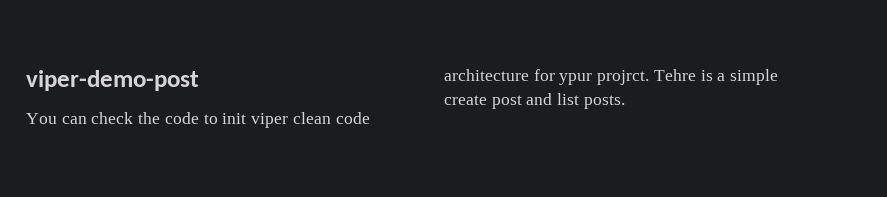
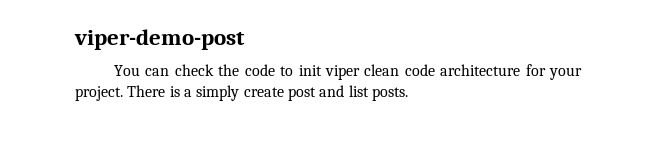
[559,69,696,85] ypur projrct. Tehre -> [549,67,583,80] [75,85,166,101] your project. There
[730,69,779,85] simple -> [196,85,240,101] simply

